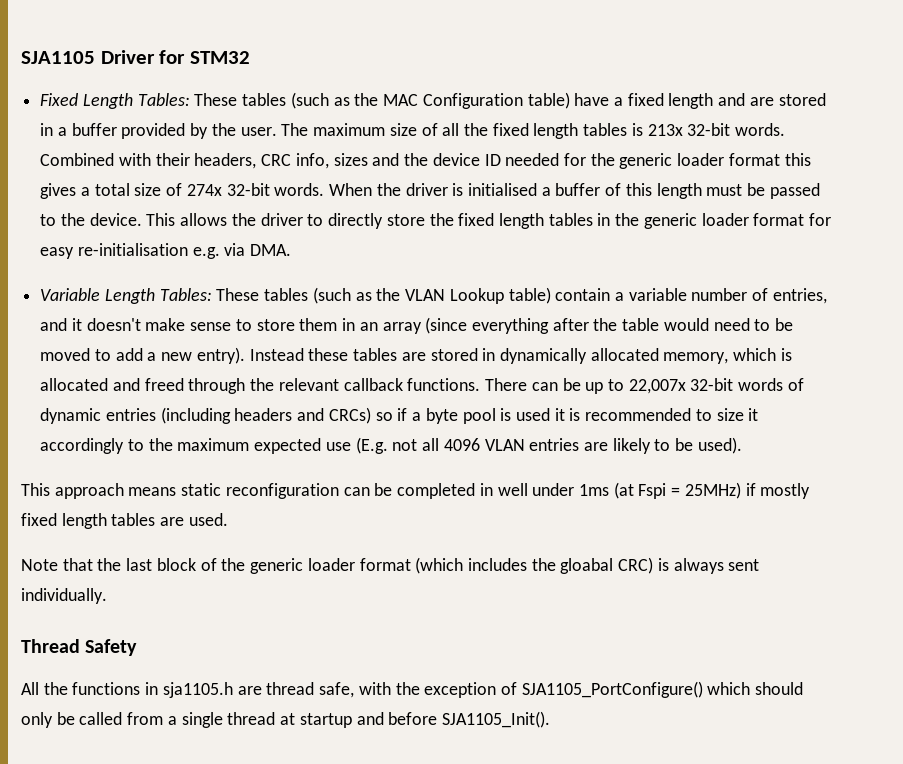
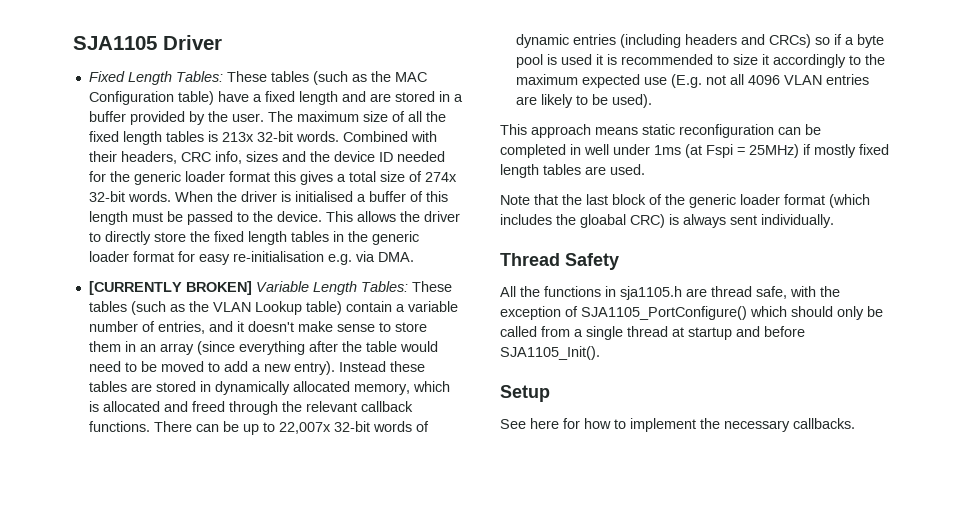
[159,50,250,64] for STM32 -> (222, 42) none
(292, 250) none -> [88,281,252,295] [CURRENTLY BROKEN]
(550, 719) none -> [500,385,550,402] [500,418,855,432] // Setup // See here for how to implement the necessary callbacks.

